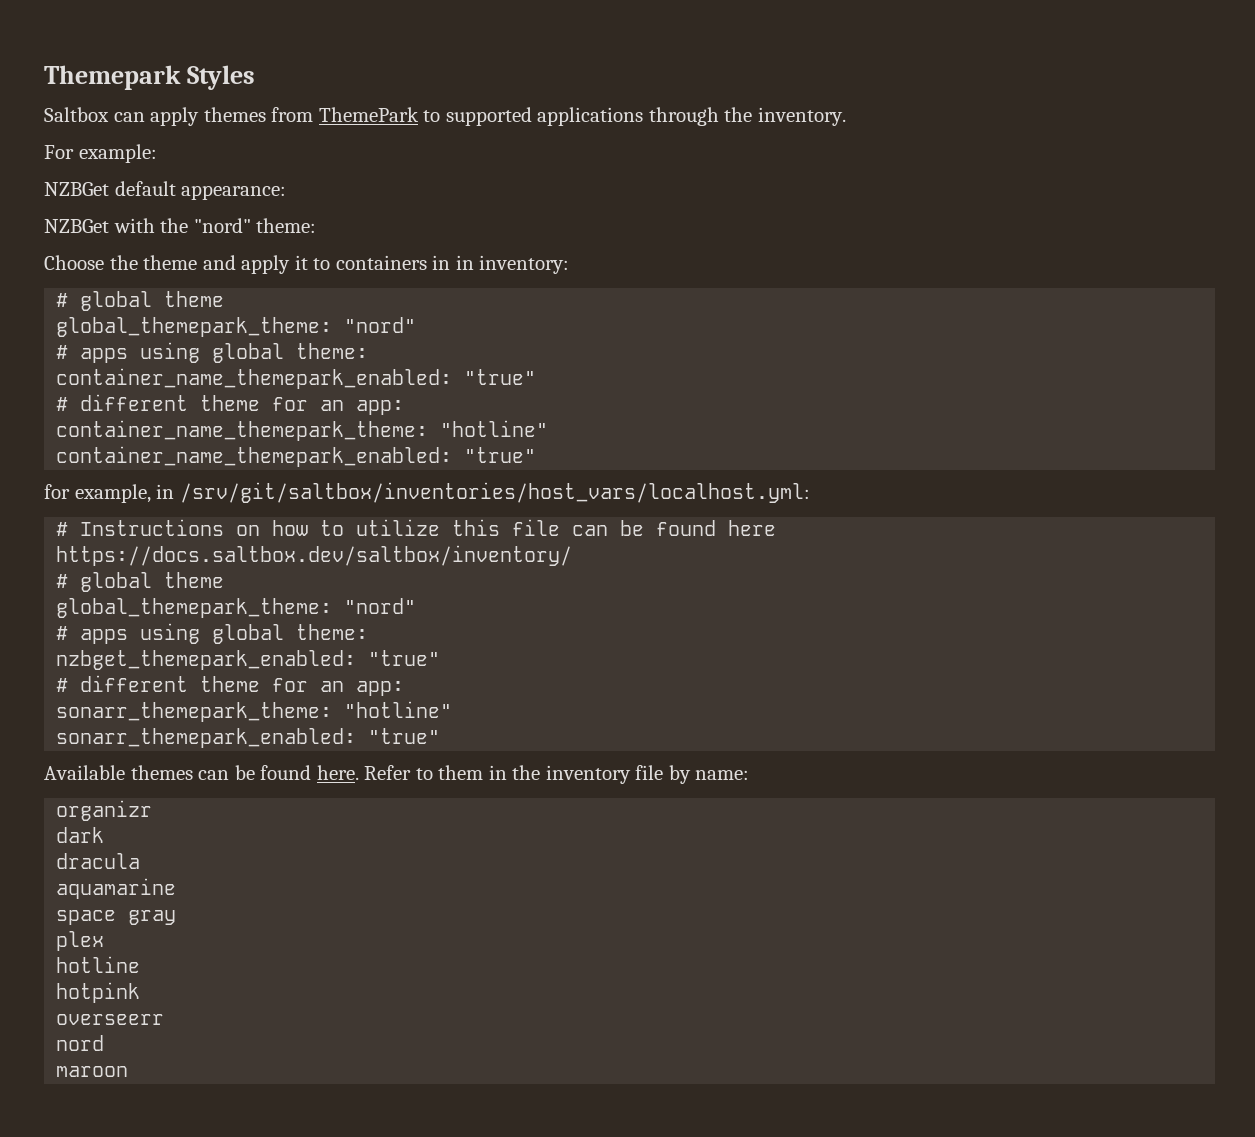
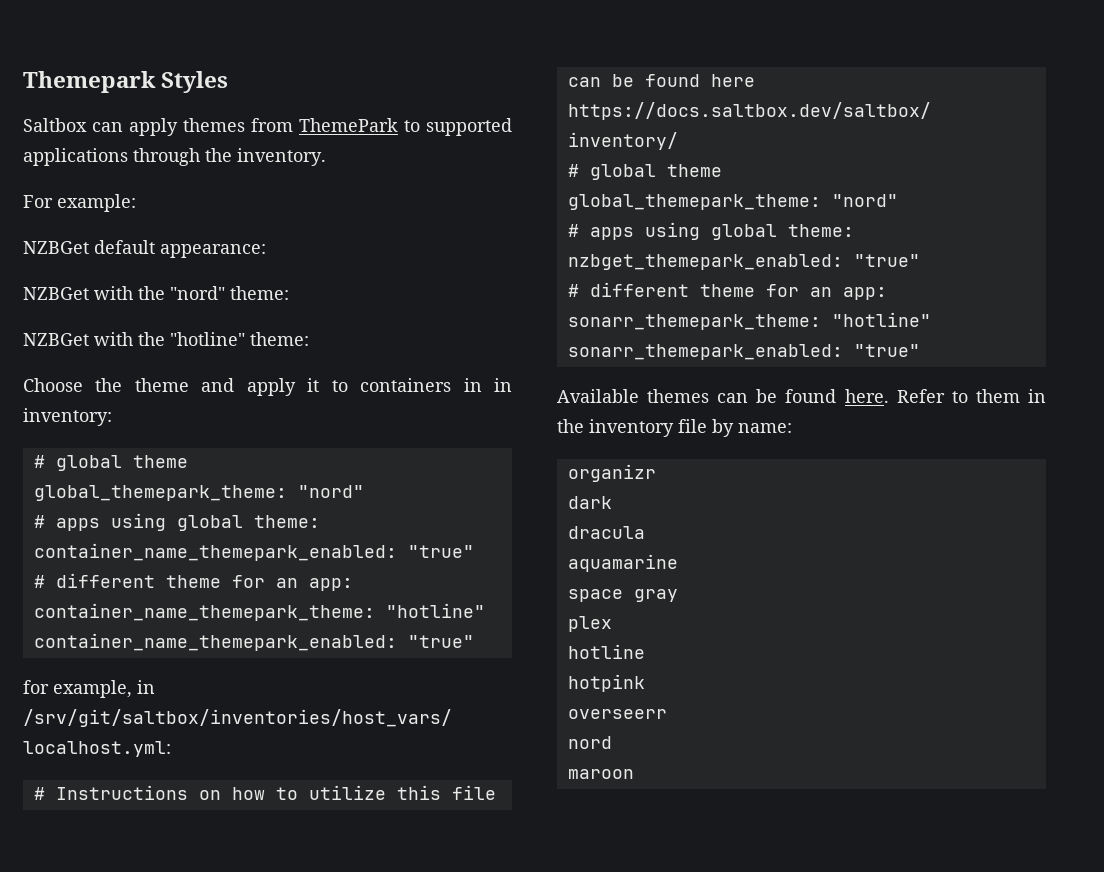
(317, 225) none -> [23,332,309,346] // NZBGet with the "hotline" theme:

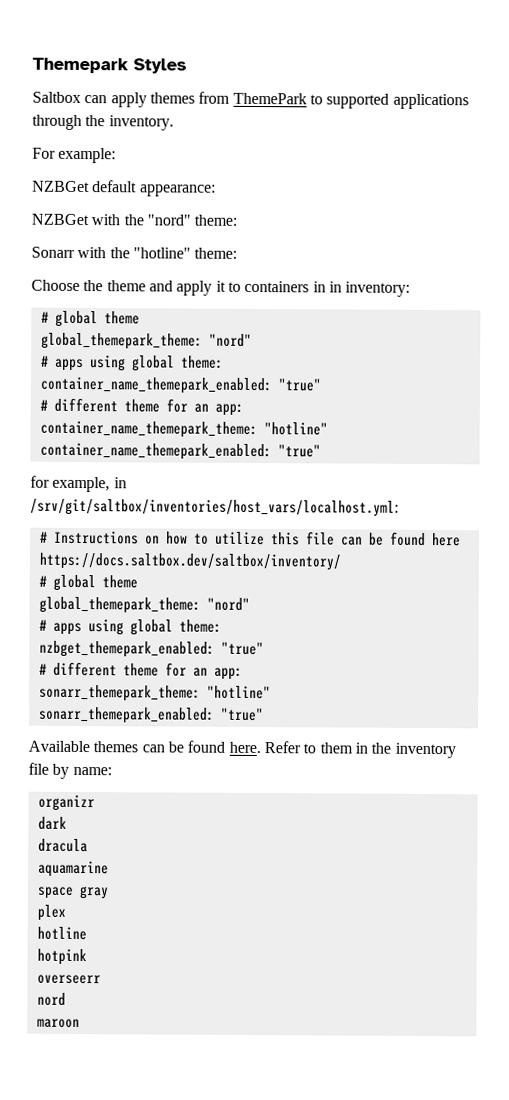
[23,333,89,346] NZBGet -> [31,246,75,258] Sonarr

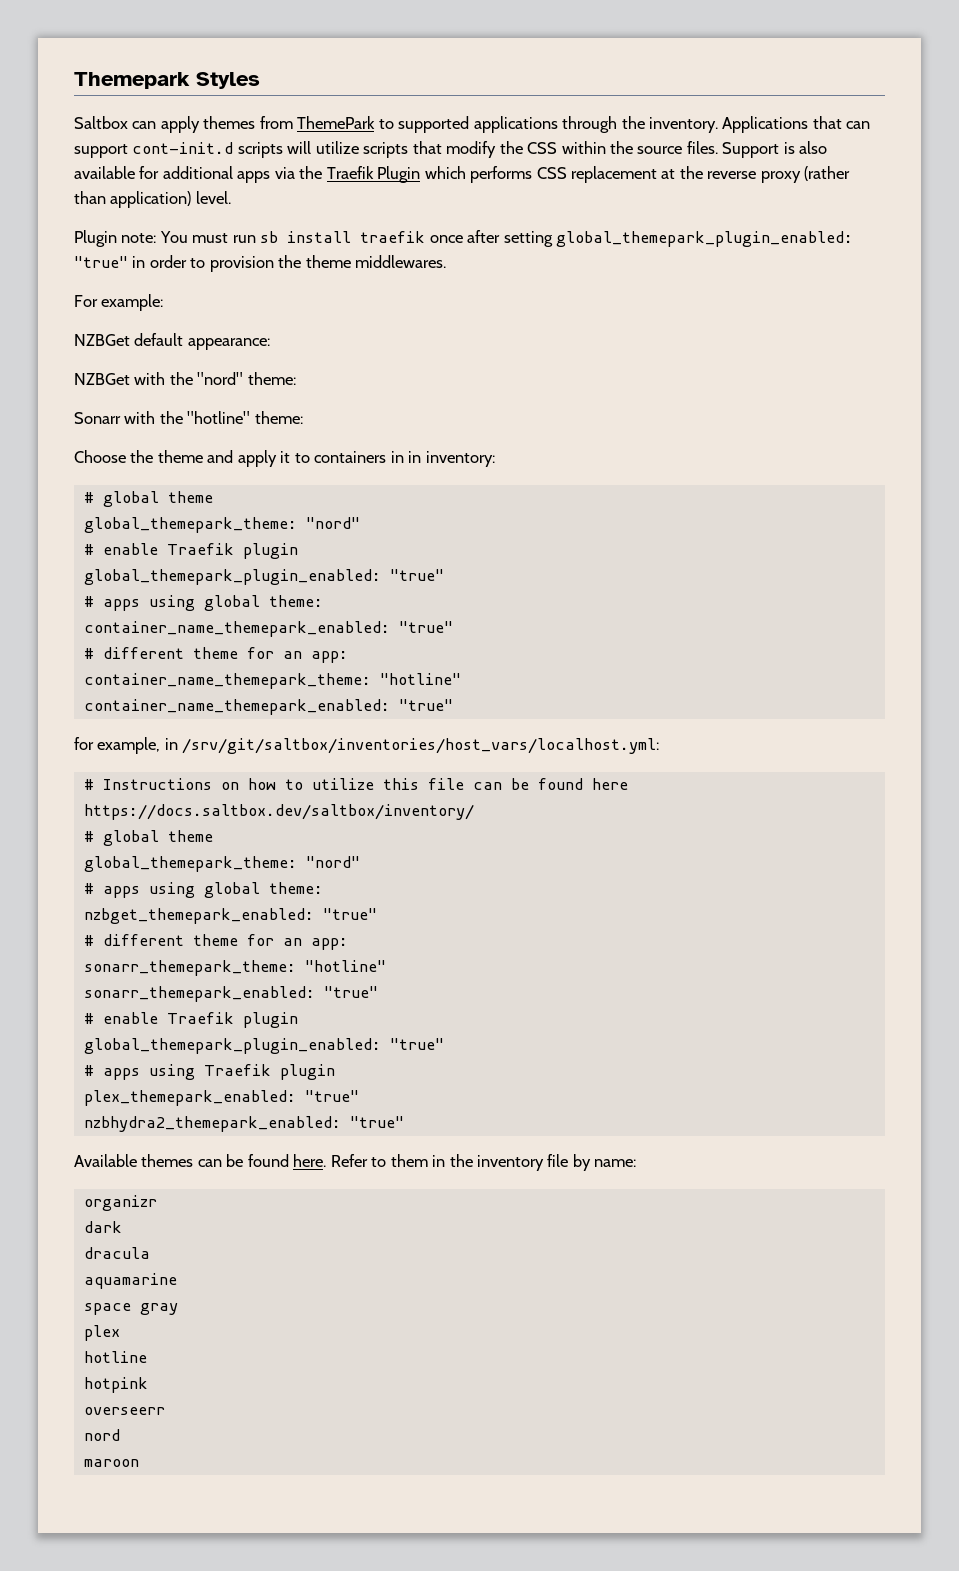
(174, 123) none -> [722,116,871,133] [74,141,828,158] [74,166,851,183] [74,191,231,208] [74,230,854,247] [74,255,447,272] Applications that can support cont-init.d scripts will utilize scripts that modify the CSS within the source files. Support is also available for additional apps via the Traefik Plugin which performs CSS replacement at the reverse proxy (rather than application) level. // Plugin note: You must run sb install traefik once after setting global_themepark_plugin_enabled: "true" in order to provision the theme middlewares.
(252, 340) none -> [83,543,298,559] [83,569,444,585] // # enable Traefik plugin // global_themepark_plugin_enabled: "true"
(264, 714) none -> [83,1012,298,1028] [83,1038,444,1054] [83,1064,335,1080] [83,1090,359,1106] [83,1116,404,1132] // # enable Traefik plugin // global_themepark_plugin_enabled: "true" // # apps using Traefik plugin // plex_themepark_enabled: "true" // nzbhydra2_themepark_enabled: "true"

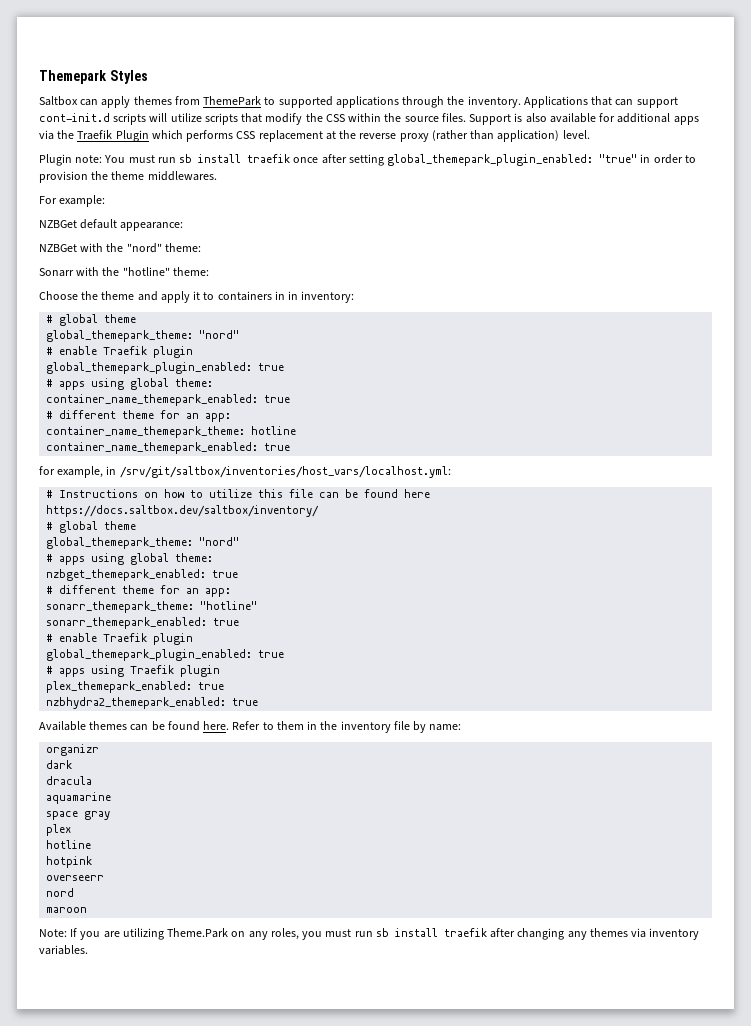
[389,569,444,581] "true" -> [258,363,285,371] true
[398,621,453,633] "true" -> [264,395,291,403] true
[379,673,461,685] [83,699,453,715] "hotline" // container_name_themepark_enabled: "true" -> [251,426,297,435] [46,442,291,454] hotline // container_name_themepark_enabled: true
[322,908,377,920] "true" -> [212,570,239,578] true
[323,986,378,998] [83,1012,298,1028] [83,1038,444,1054] "true" // # enable Traefik plugin // global_themepark_plugin_enabled: "true" -> [213,618,240,626] [46,633,194,645] [46,649,285,661] true // # enable Traefik plugin // global_themepark_plugin_enabled: true
[304,1090,359,1102] "true" -> [198,682,225,690] true
[349,1116,404,1128] "true" -> [232,698,259,706] true
(139, 1463) none -> [39,928,700,940] [39,945,88,955] // Note: If you are utilizing Theme.Park on any roles, you must run sb install traefik after changing any themes via inventory variables.

